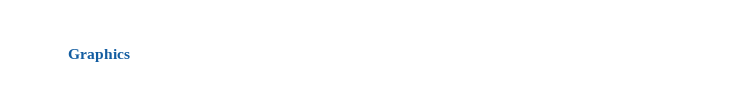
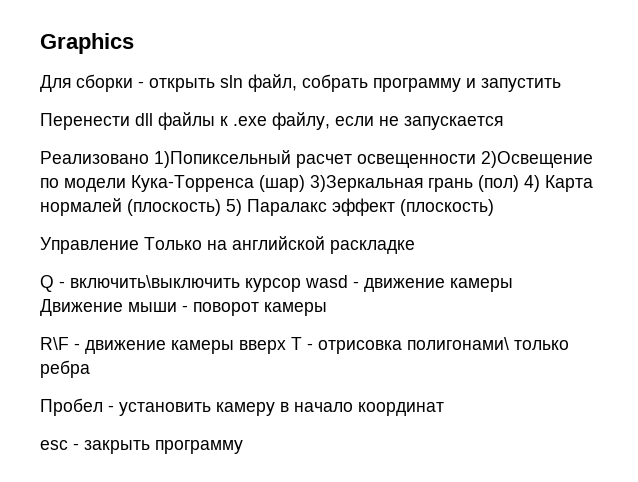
(130, 55) none -> [40,74,561,92] [40,112,503,130] [40,150,593,168] [40,175,593,192] [40,198,494,216] [40,236,415,254] [40,275,513,292] [40,299,327,316] [40,337,569,354] [40,360,90,378] [40,398,444,416] [40,440,243,454] // Для сборки - открыть sln файл, собрать программу и запустить // Перенести dll файлы к .exe файлу, если не запускается // Реализовано 1)Попиксельный расчет освещенности 2)Освещение по модели Кука-Торренса (шар) 3)Зеркальная грань (пол) 4) Карта нормалей (плоскость) 5) Паралакс эффект (плоскость) // Управление Только на английской раскладке // Q - включить\выключить курсор wasd - движение камеры Движение мыши - поворот камеры // R\F - движение камеры вверх T - отрисовка полигонами\ только ребра // Пробел - установить камеру в начало координат // esc - закрыть программу

